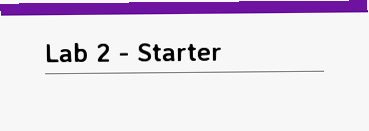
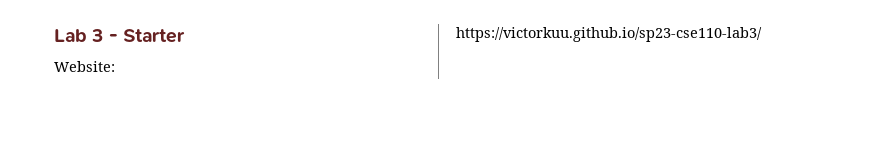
[95,43,111,62] 2 -> [91,29,104,42] 3
(222, 52) none -> [54,61,115,72] [456,27,762,42] // Website: https://victorkuu.github.io/sp23-cse110-lab3/

